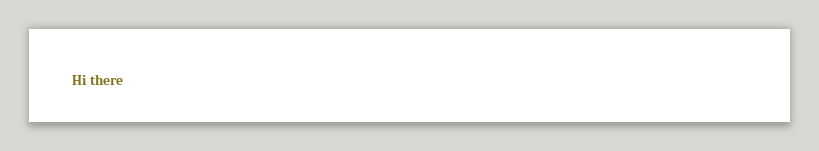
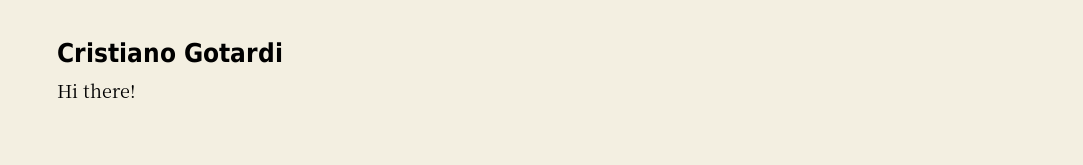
[72,74,123,85] Hi there -> [57,42,283,63] [57,83,136,98] Cristiano Gotardi // Hi there!

